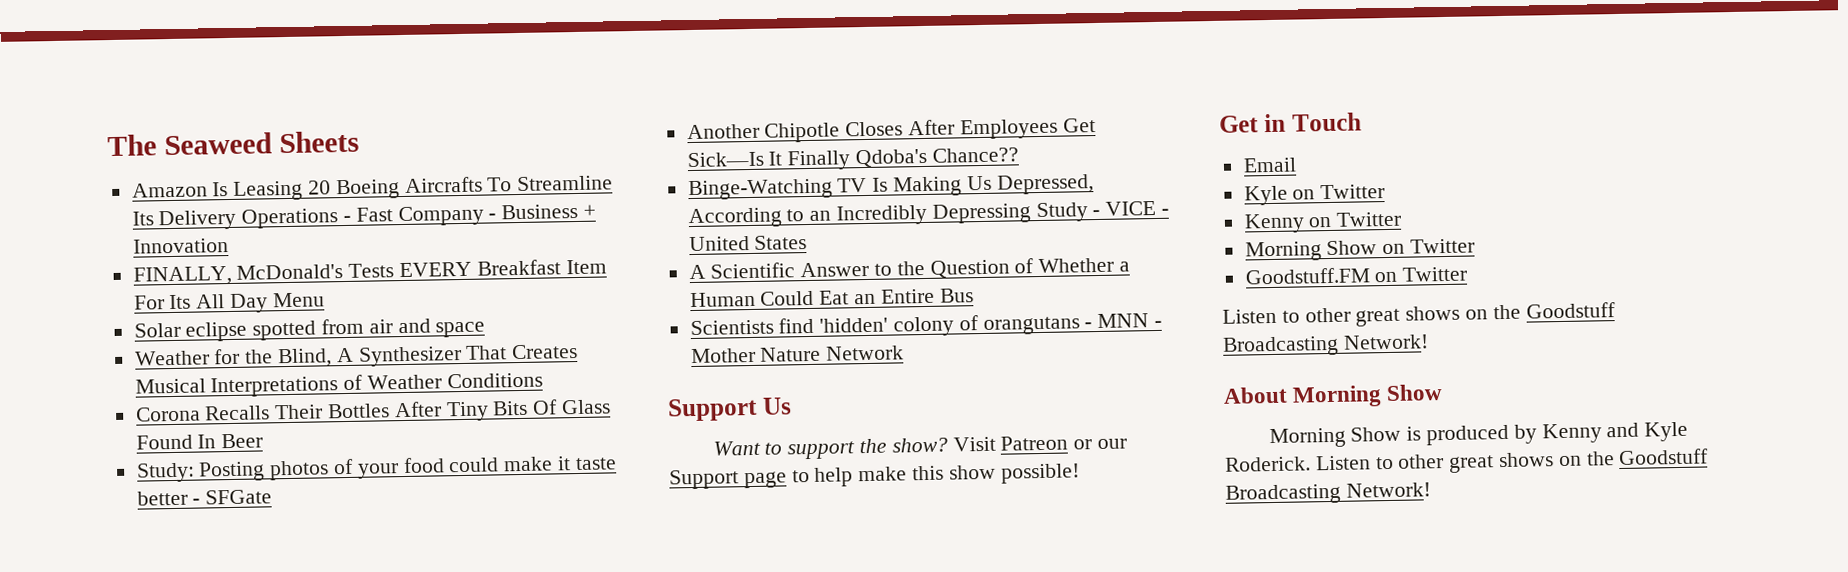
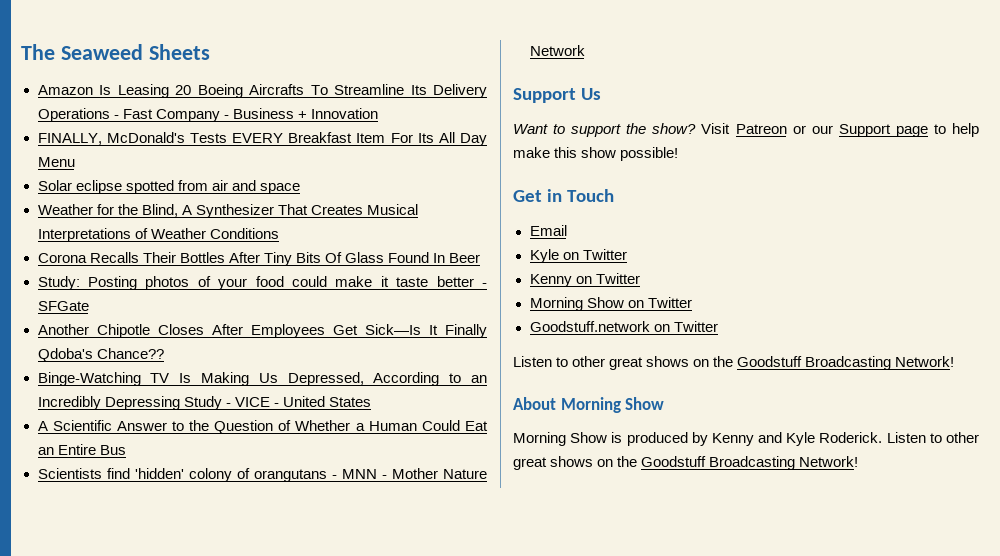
[1244,267,1371,285] Goodstuff.FM -> [529,321,650,332] Goodstuff.network

